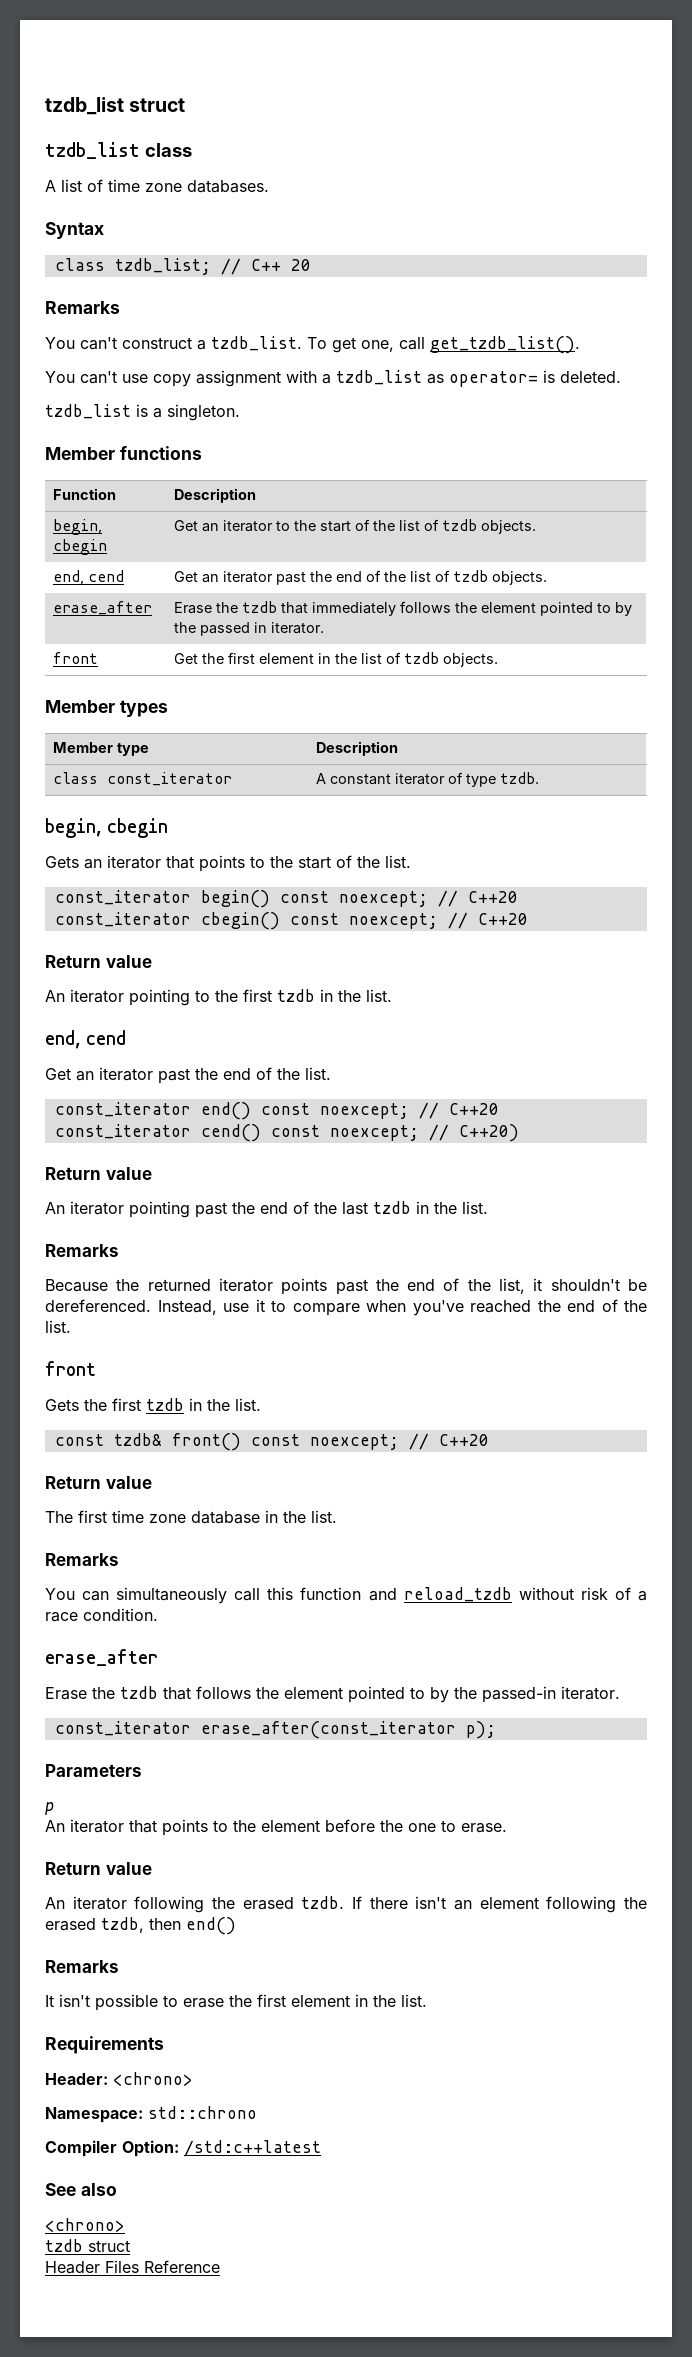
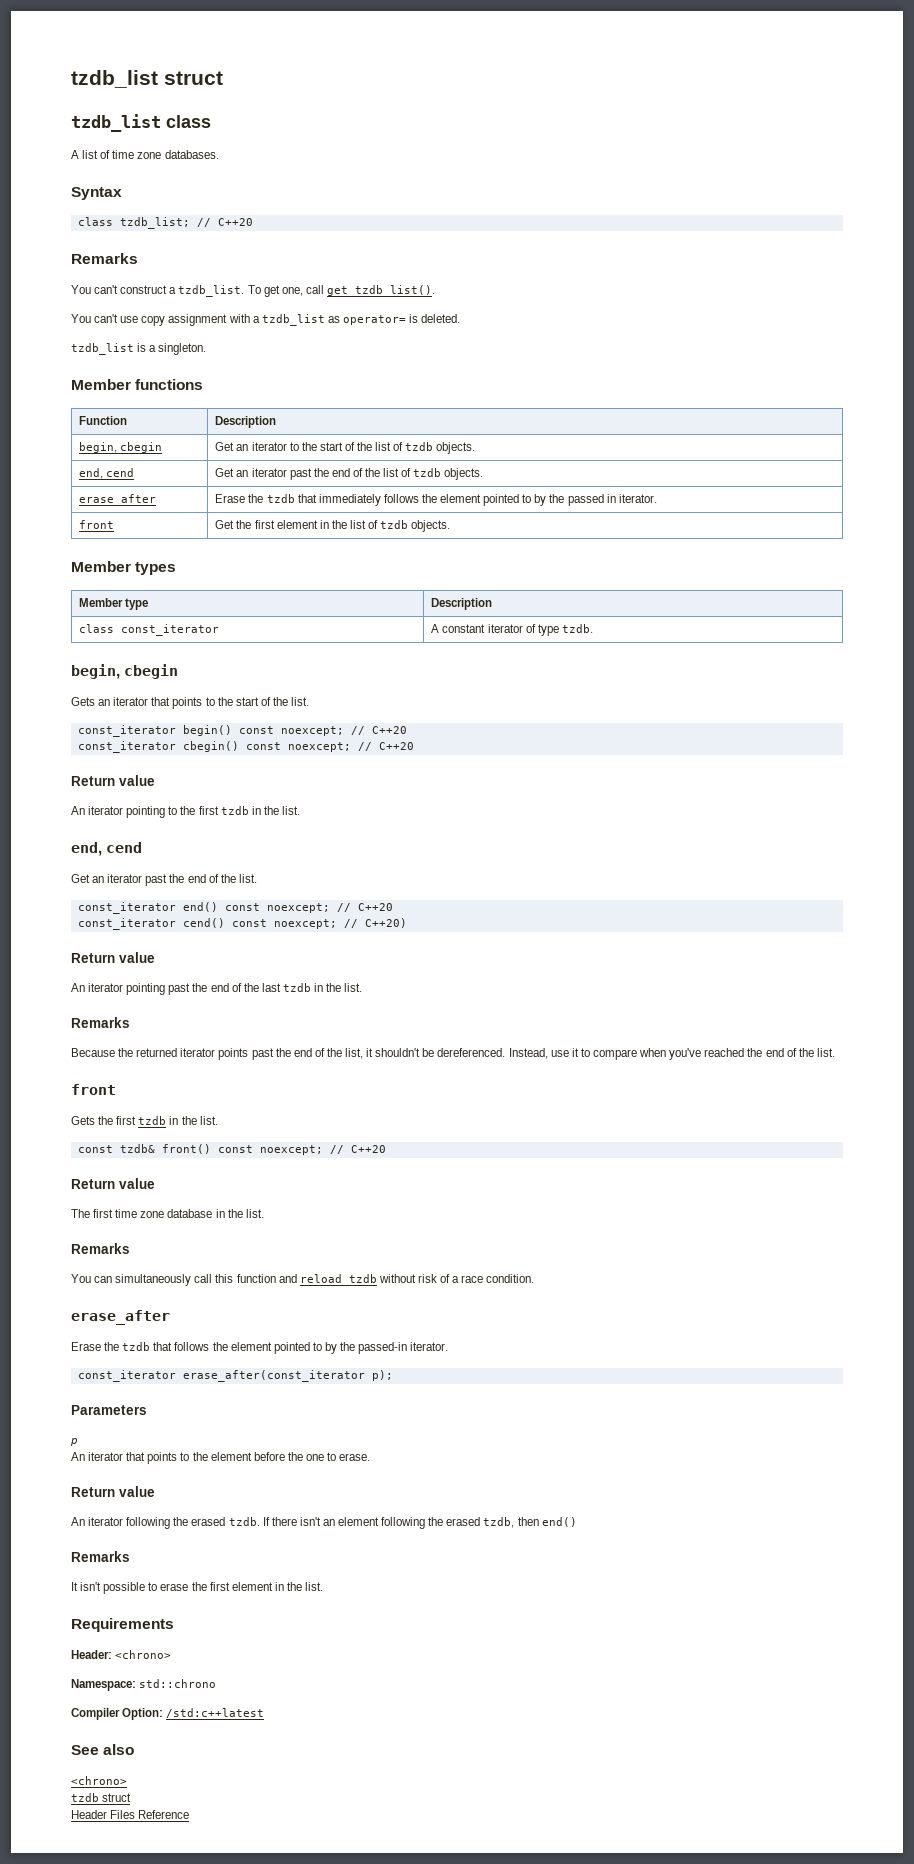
[250,259,311,271] C++ 20 -> [217,218,253,226] C++20

